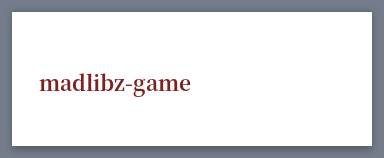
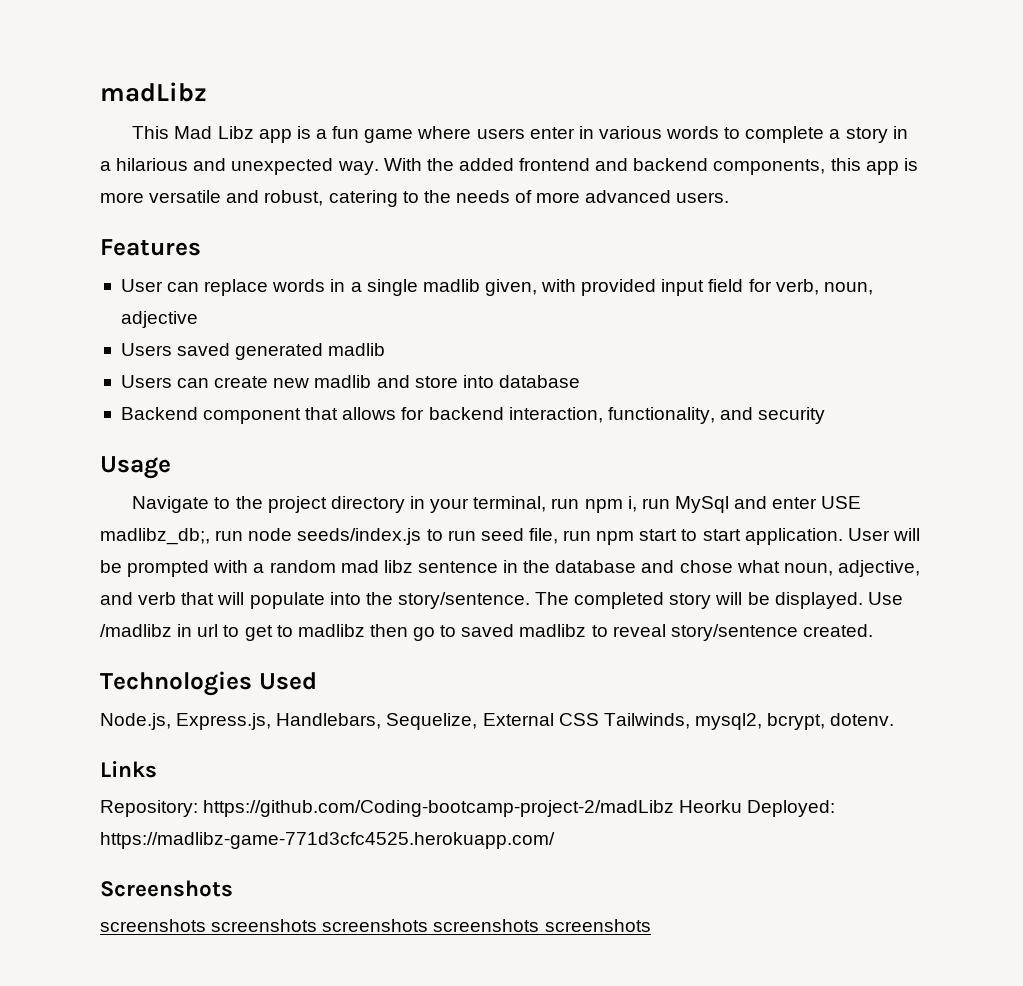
[39,73,191,97] madlibz-game -> [100,82,207,102] [132,126,908,143] [100,158,918,175] [100,190,730,207] [100,239,201,256] [120,279,873,296] [120,311,198,328] [120,343,386,360] [120,375,580,388] [120,407,826,424] [100,456,171,479] [132,496,862,513] [100,528,920,545] [100,560,920,577] [100,592,903,609] [100,624,873,641] [100,671,317,696] [100,713,895,730] [100,761,157,778] [100,800,836,817] [100,832,555,849] [100,880,233,897] [100,919,651,932] madLibz // This Mad Libz app is a fun game where users enter in various words to complete a story in a hilarious and unexpected way. With the added frontend and backend components, this app is more versatile and robust, catering to the needs of more advanced users. // Features // User can replace words in a single madlib given, with provided input field for verb, noun, adjective // Users saved generated madlib // Users can create new madlib and store into database // Backend component that allows for backend interaction, functionality, and security // Usage // Navigate to the project directory in your terminal, run npm i, run MySql and enter USE madlibz_db;, run node seeds/index.js to run seed file, run npm start to start application. User will be prompted with a random mad libz sentence in the database and chose what noun, adjective, and verb that will populate into the story/sentence. The completed story will be displayed. Use /madlibz in url to get to madlibz then go to saved madlibz to reveal story/sentence created. // Technologies Used // Node.js, Express.js, Handlebars, Sequelize, External CSS Tailwinds, mysql2, bcrypt, dotenv. // Links // Repository: https://github.com/Coding-bootcamp-project-2/madLibz Heorku Deployed: https://madlibz-game-771d3cfc4525.herokuapp.com/ // Screenshots // screenshots screenshots screenshots screenshots screenshots

